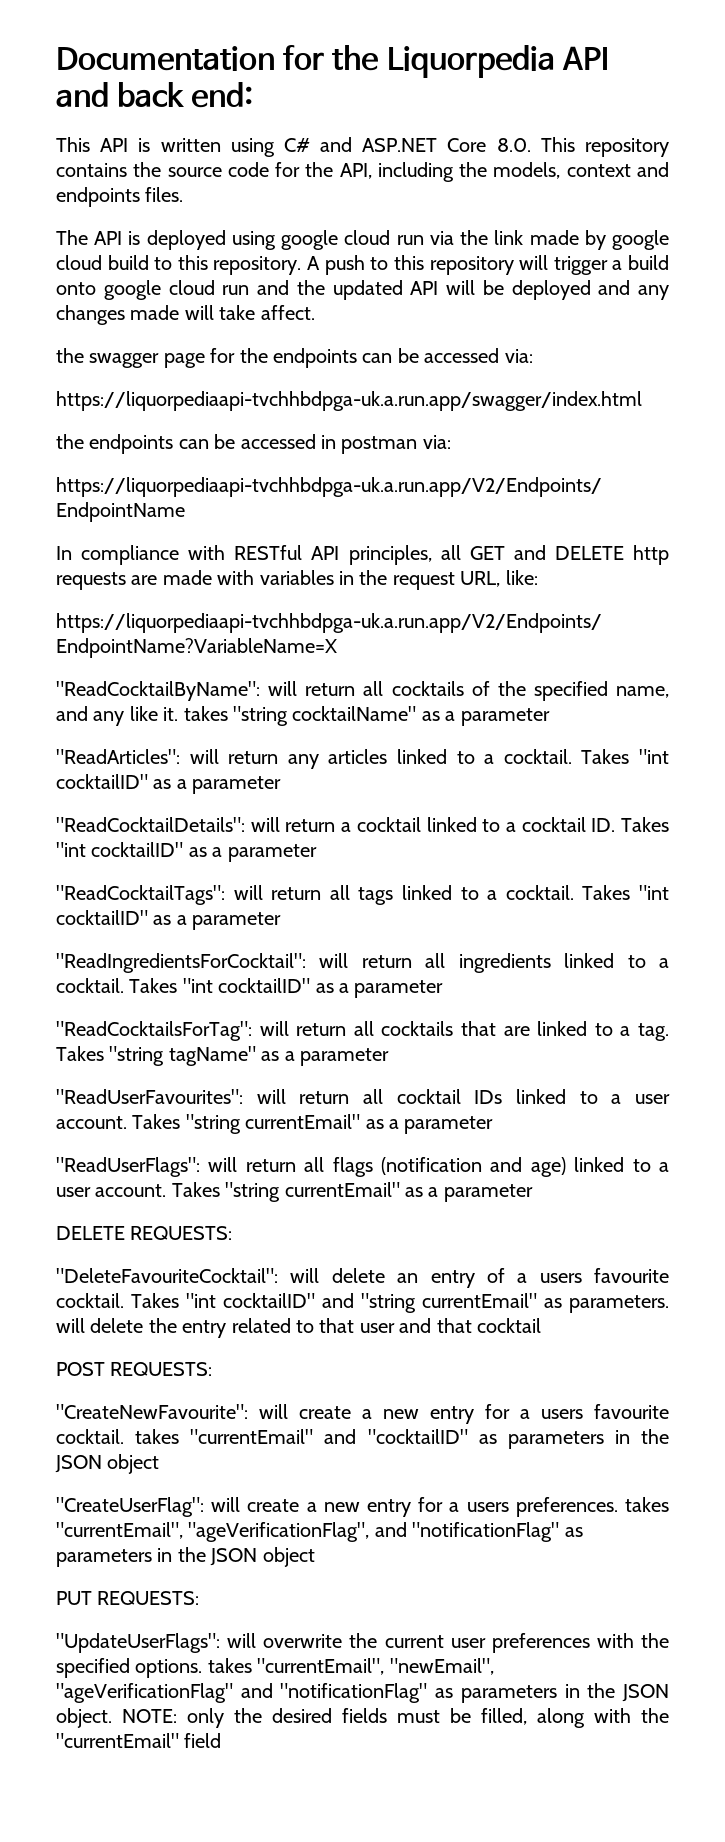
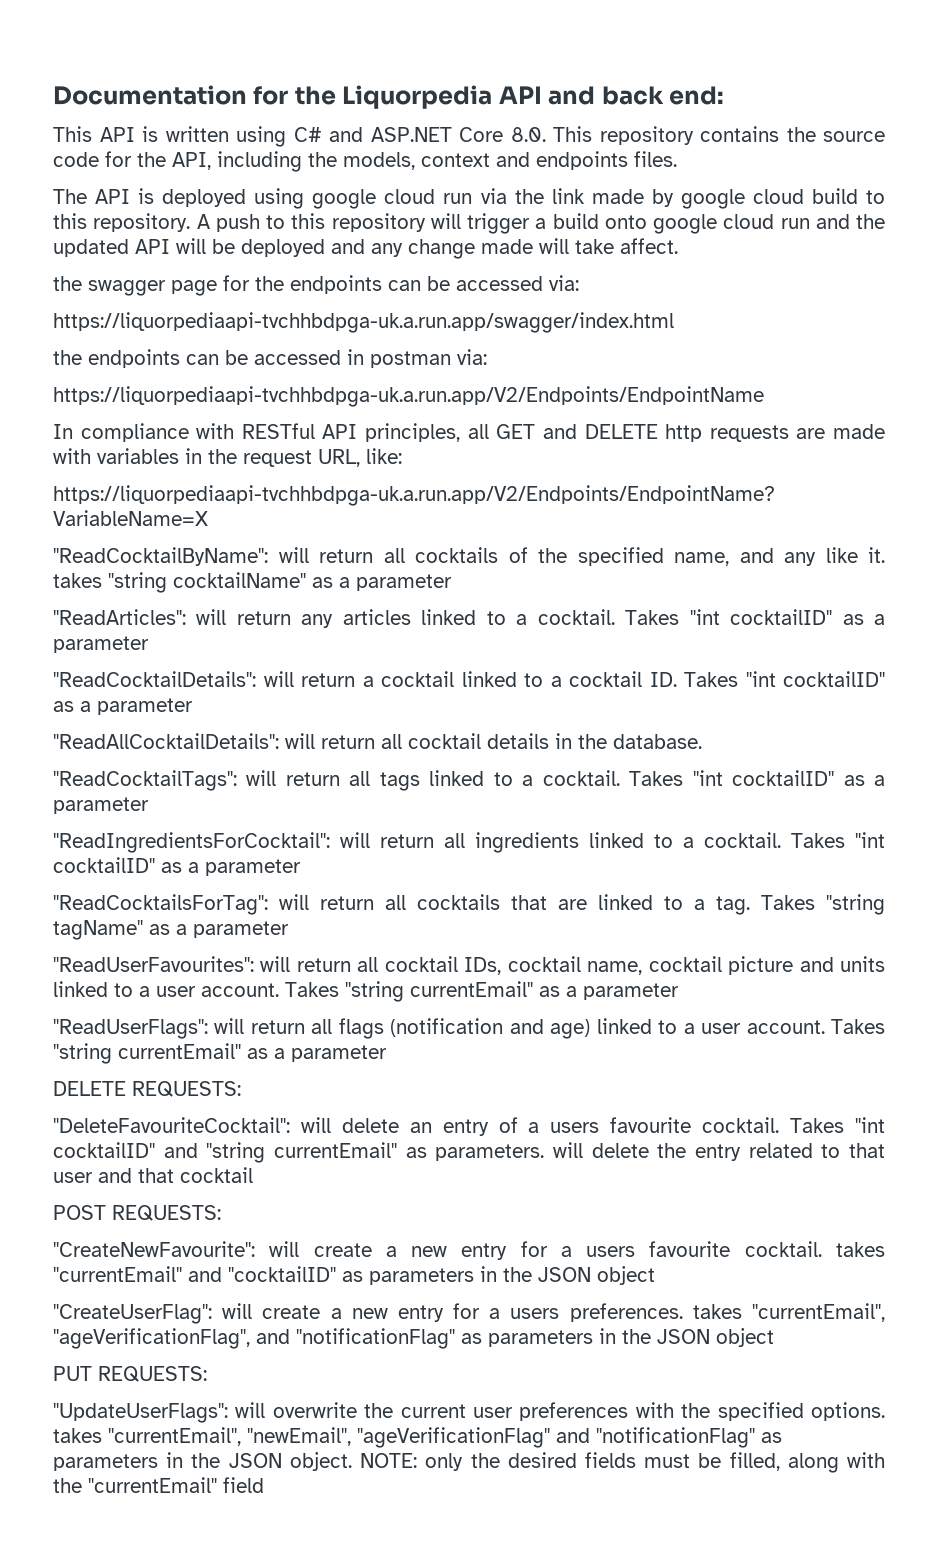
[56,305,125,325] changes -> [408,239,475,259] change
(317, 853) none -> [53,733,702,749] // "ReadAllCocktailDetails": will return all cocktail details in the database.
[474,1090,503,1104] IDs -> [464,956,886,975] IDs, cocktail name, cocktail picture and units

